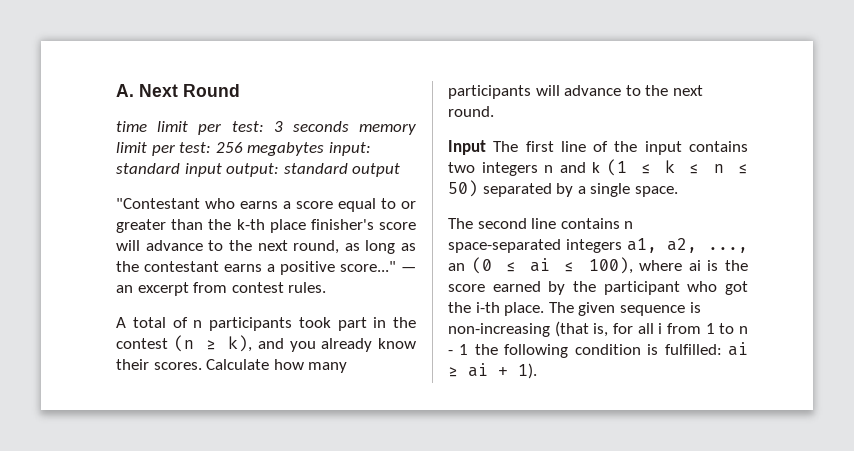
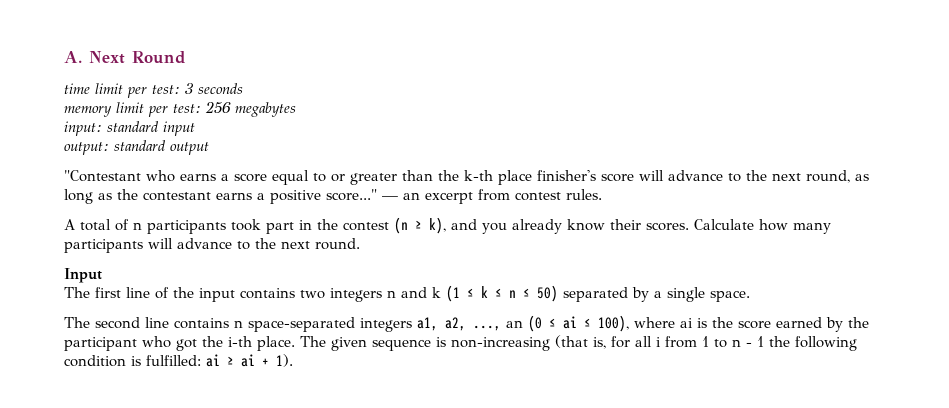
(349, 126) none -> (243, 88) //
(325, 149) none -> (296, 109) //
(222, 170) none -> (195, 128) //
(486, 147) none -> (102, 275) //

